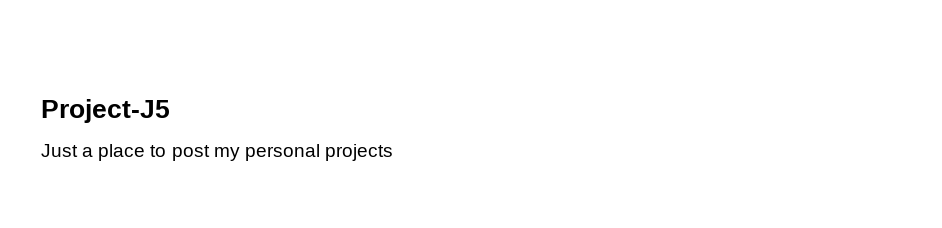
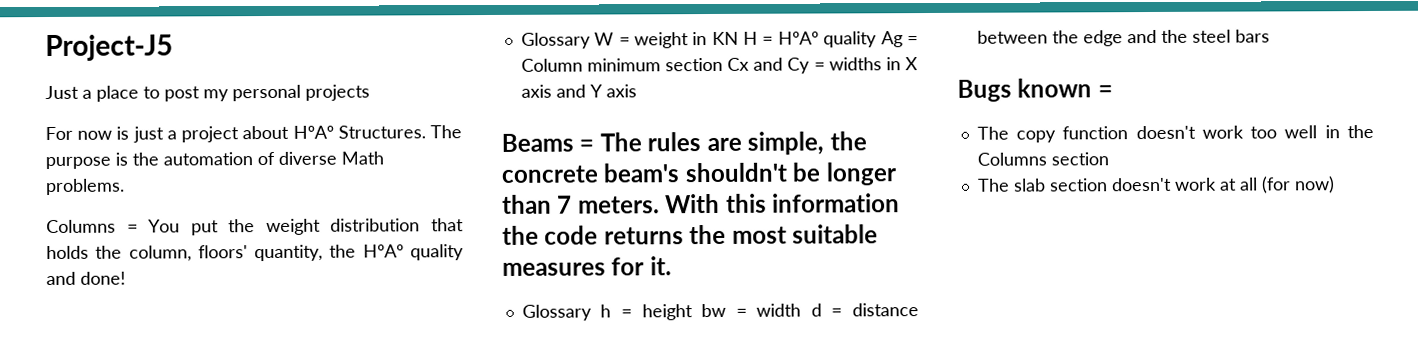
(393, 152) none -> [45,125,463,143] [45,151,384,170] [45,178,125,196] [46,218,464,236] [46,244,464,262] [46,271,126,286] [520,31,918,49] [520,57,918,74] [520,84,637,98] [501,131,867,155] [501,162,897,186] [502,193,901,214] [502,224,879,245] [502,256,672,276] [521,303,919,321] [976,29,1270,47] [957,78,1113,102] [976,124,1374,143] [976,152,1109,166] [976,176,1335,194] // For now is just a project about HºAº Structures. The purpose is the automation of diverse Math problems. // Columns = You put the weight distribution that holds the column, floors' quantity, the HºAº quality and done! // Glossary W = weight in KN H = HºAº quality Ag = Column minimum section Cx and Cy = widths in X axis and Y axis // Beams = The rules are simple, the concrete beam's shouldn't be longer than 7 meters. With this information the code returns the most suitable measures for it. // Glossary h = height bw = width d = distance between the edge and the steel bars // Bugs known = // The copy function doesn't work too well in the Columns section // The slab section doesn't work at all (for now)

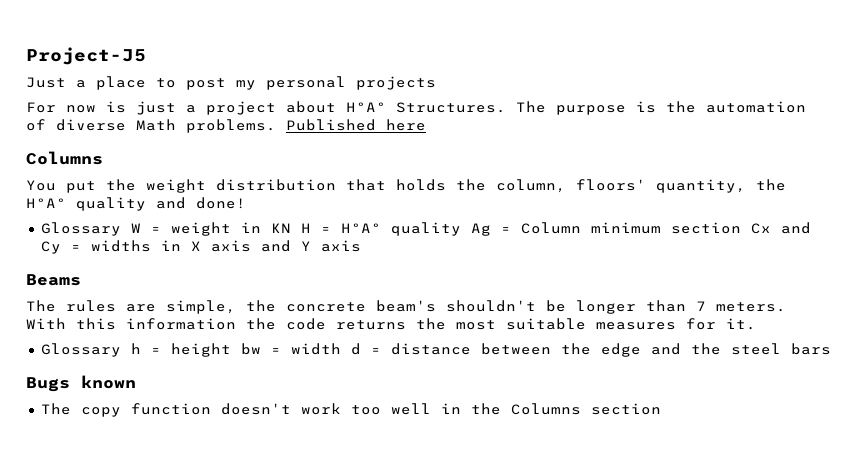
[46,219,138,234] // Columns = -> [286,119,426,131] [26,151,103,165] Published here // Columns //
[579,139,595,152] = -> (81, 280) //
[1097,85,1113,98] = -> (136, 382) none
[976,176,1335,194] // The slab section doesn't work at all (for now) -> (661, 409) none

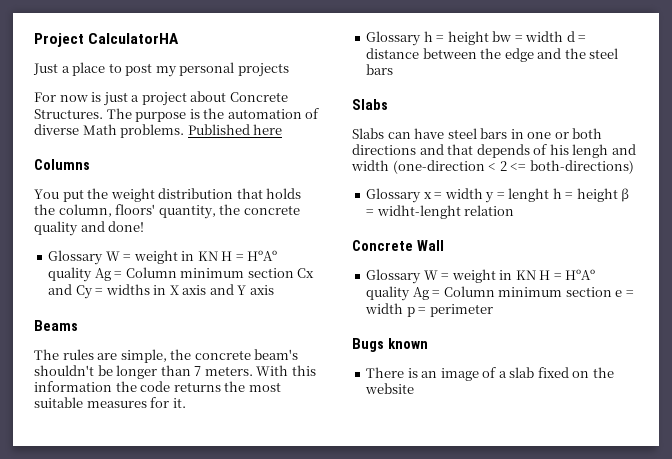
[26,47,146,65] Project-J5 -> [34,33,180,47] Project CalculatorHA
[346,102,386,112] HºAº -> [229,92,288,102] Concrete
[26,198,66,208] HºAº -> [243,205,300,215] concrete
[26,375,136,392] [40,403,661,417] Bugs known // The copy function doesn't work too well in the Columns section -> [352,99,388,110] [352,128,603,139] [352,144,636,158] [351,160,634,174] [366,188,630,203] [366,205,515,219] [352,240,444,251] [366,269,596,284] [366,286,634,301] [365,303,493,317] [352,338,428,352] [366,367,614,381] [365,383,415,394] Slabs // Slabs can have steel bars in one or both directions and that depends of his lengh and width (one-direction < 2 <= both-directions) // Glossary x = width y = lenght h = height β = widht-lenght relation // Concrete Wall // Glossary W = weight in KN H = HºAº quality Ag = Column minimum section e = width p = perimeter // Bugs known // There is an image of a slab fixed on the website

